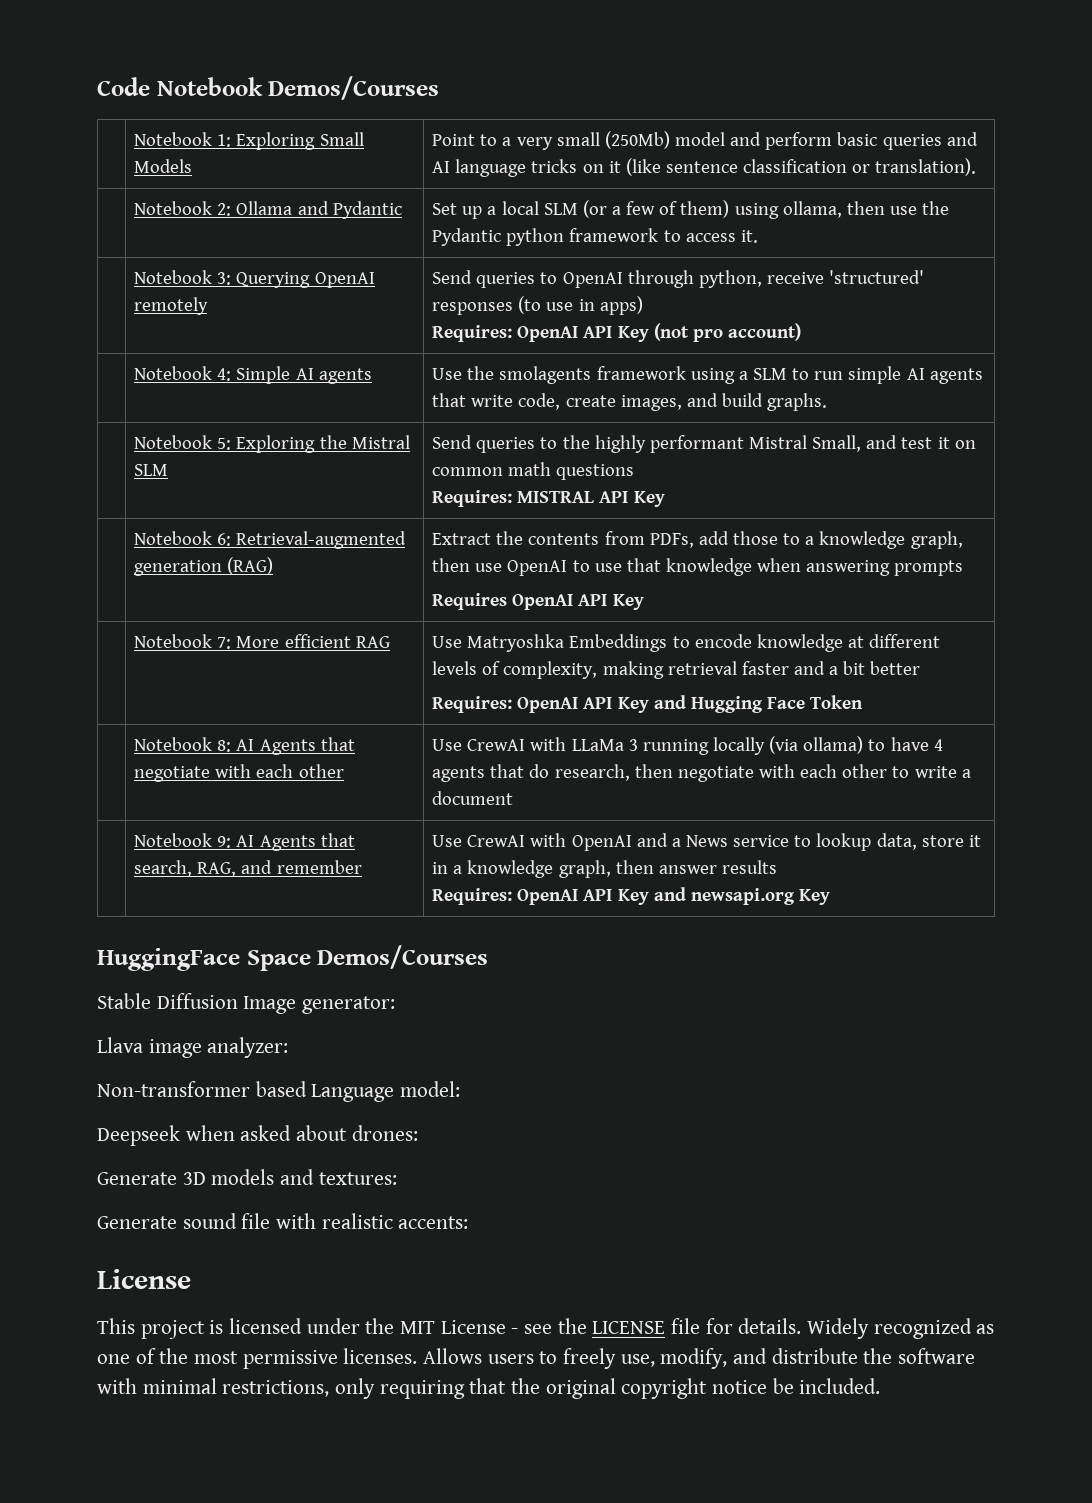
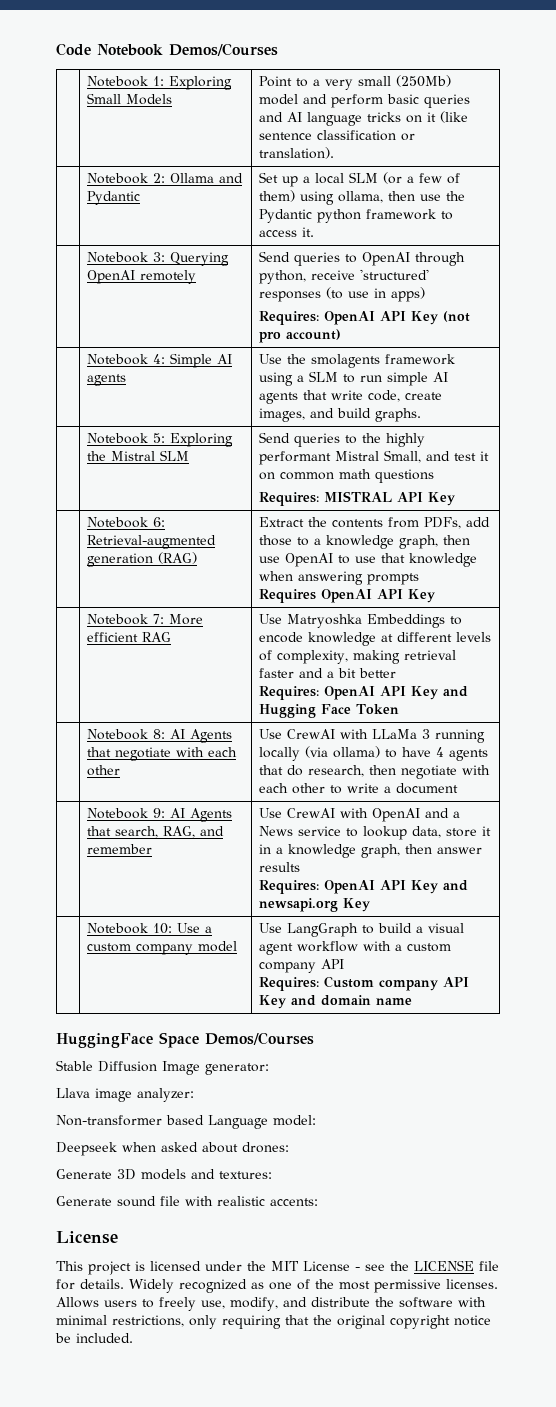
(831, 897) none -> [87,923,213,934] [87,941,238,955] [259,923,465,937] [259,941,452,955] [259,959,345,973] [259,976,470,991] [259,995,413,1009] // | Notebook 10: Use a custom company model | Use LangGraph to build a visual agent workflow with a custom company API // Requires: Custom company API Key and domain name

